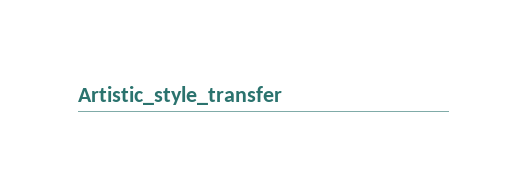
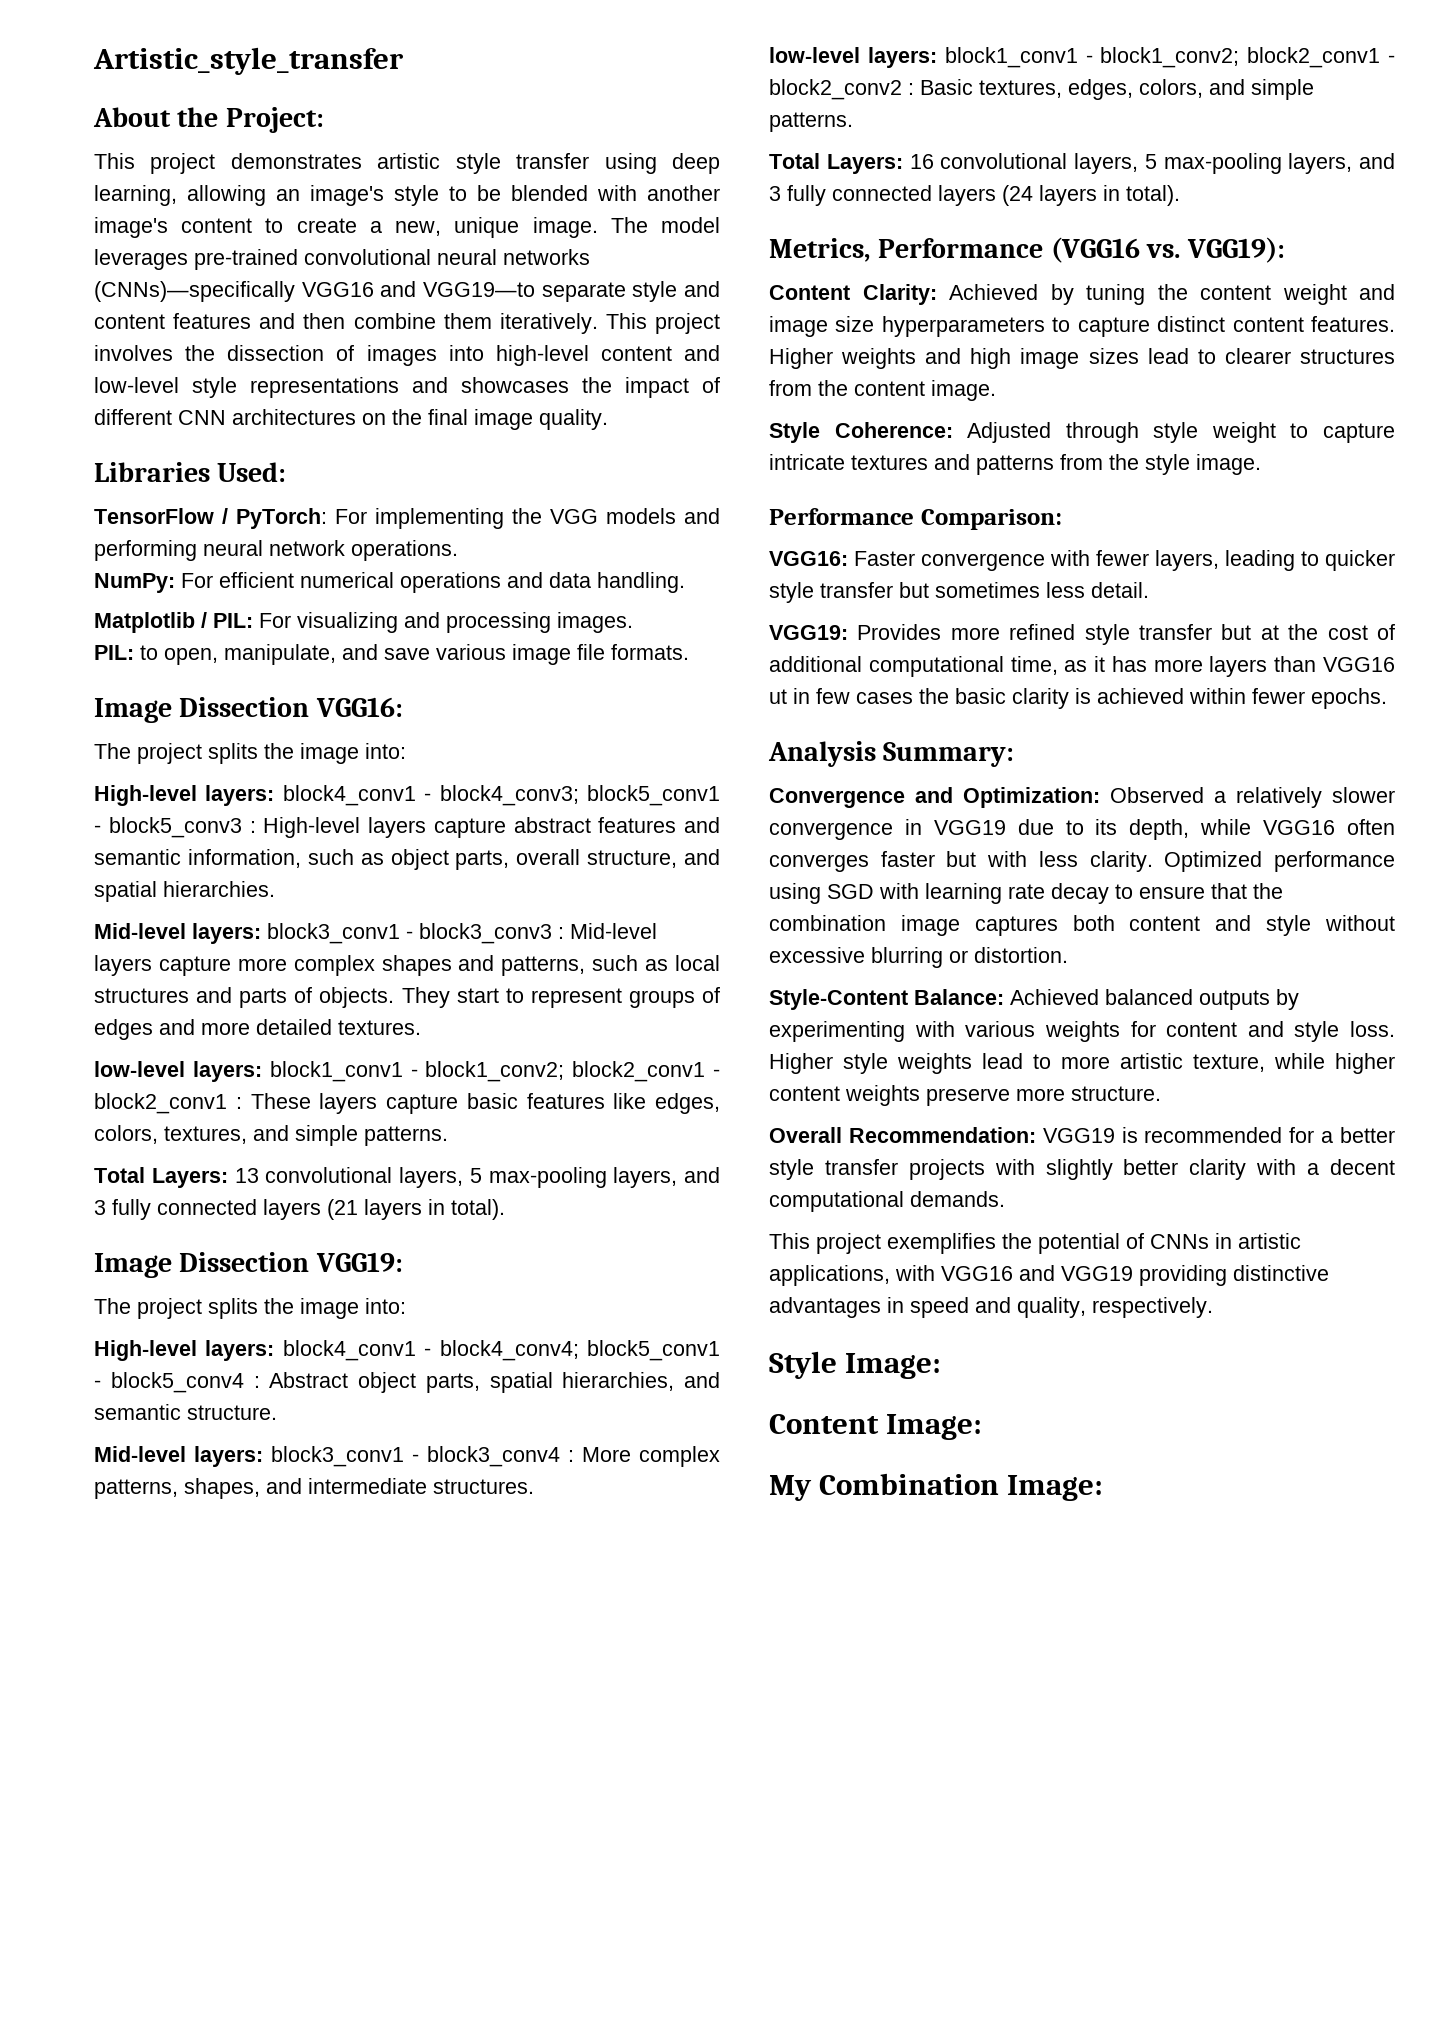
(282, 95) none -> [93,107,324,133] [94,153,721,174] [94,185,720,206] [94,217,720,238] [94,249,590,270] [94,281,720,302] [94,313,720,334] [94,345,720,366] [94,377,720,398] [94,409,608,430] [94,462,287,482] [94,508,720,529] [94,540,458,561] [94,572,685,593] [94,612,633,633] [94,644,689,665] [94,697,403,723] [94,743,406,764] [94,785,720,806] [94,817,720,838] [94,849,720,870] [94,881,275,902] [94,923,657,944] [94,955,721,976] [94,987,721,1008] [94,1019,421,1040] [94,1061,720,1082] [94,1093,720,1114] [94,1125,448,1146] [94,1167,720,1188] [94,1199,505,1220] [94,1252,403,1278] [94,1298,406,1319] [94,1340,720,1361] [94,1372,720,1393] [94,1404,277,1420] [94,1446,720,1467] [94,1478,534,1499] [769,47,1395,68] [769,79,1314,100] [769,112,853,132] [769,153,1395,174] [769,185,1180,206] [769,237,1285,263] [769,284,1395,305] [769,316,1395,337] [769,348,1395,369] [769,380,996,401] [769,422,1395,443] [769,454,1261,475] [769,508,1062,530] [769,550,1395,571] [769,582,1149,603] [769,624,1395,645] [769,656,1395,677] [769,688,1387,709] [768,741,1015,767] [769,787,1395,808] [769,819,1395,840] [769,851,1395,872] [769,883,1283,904] [769,915,1395,936] [769,947,1068,968] [769,989,1299,1010] [769,1021,1395,1042] [769,1053,1395,1074] [769,1085,1161,1106] [769,1127,1395,1143] [769,1159,1395,1180] [769,1191,1005,1212] [769,1233,1301,1254] [769,1265,1329,1286] [769,1297,1213,1318] [769,1351,942,1379] [769,1414,983,1440] [769,1473,1104,1501] // About the Project: // This project demonstrates artistic style transfer using deep learning, allowing an image's style to be blended with another image's content to create a new, unique image. The model leverages pre-trained convolutional neural networks (CNNs)—specifically VGG16 and VGG19—to separate style and content features and then combine them iteratively. This project involves the dissection of images into high-level content and low-level style representations and showcases the impact of different CNN architectures on the final image quality. // Libraries Used: // TensorFlow / PyTorch: For implementing the VGG models and performing neural network operations. // NumPy: For efficient numerical operations and data handling. // Matplotlib / PIL: For visualizing and processing images. // PIL: to open, manipulate, and save various image file formats. // Image Dissection VGG16: // The project splits the image into: // High-level layers: block4_conv1 - block4_conv3; block5_conv1 - block5_conv3 : High-level layers capture abstract features and semantic information, such as object parts, overall structure, and spatial hierarchies. // Mid-level layers: block3_conv1 - block3_conv3 : Mid-level layers capture more complex shapes and patterns, such as local structures and parts of objects. They start to represent groups of edges and more detailed textures. // low-level layers: block1_conv1 - block1_conv2; block2_conv1 - block2_conv1 : These layers capture basic features like edges, colors, textures, and simple patterns. // Total Layers: 13 convolutional layers, 5 max-pooling layers, and 3 fully connected layers (21 layers in total). // Image Dissection VGG19: // The project splits the image into: // High-level layers: block4_conv1 - block4_conv4; block5_conv1 - block5_conv4 : Abstract object parts, spatial hierarchies, and semantic structure. // Mid-level layers: block3_conv1 - block3_conv4 : More complex patterns, shapes, and intermediate structures. // low-level layers: block1_conv1 - block1_conv2; block2_conv1 - block2_conv2 : Basic textures, edges, colors, and simple patterns. // Total Layers: 16 convolutional layers, 5 max-pooling layers, and 3 fully connected layers (24 layers in total). // Metrics, Performance (VGG16 vs. VGG19): // Content Clarity: Achieved by tuning the content weight and image size hyperparameters to capture distinct content features. Higher weights and high image sizes lead to clearer structures from the content image. // Style Coherence: Adjusted through style weight to capture intricate textures and patterns from the style image. // Performance Comparison: // VGG16: Faster convergence with fewer layers, leading to quicker style transfer but sometimes less detail. // VGG19: Provides more refined style transfer but at the cost of additional computational time, as it has more layers than VGG16 ut in few cases the basic clarity is achieved within fewer epochs. // Analysis Summary: // Convergence and Optimization: Observed a relatively slower convergence in VGG19 due to its depth, while VGG16 often converges faster but with less clarity. Optimized performance using SGD with learning rate decay to ensure that the combination image captures both content and style without excessive blurring or distortion. // Style-Content Balance: Achieved balanced outputs by experimenting with various weights for content and style loss. Higher style weights lead to more artistic texture, while higher content weights preserve more structure. // Overall Recommendation: VGG19 is recommended for a better style transfer projects with slightly better clarity with a decent computational demands. // This project exemplifies the potential of CNNs in artistic applications, with VGG16 and VGG19 providing distinctive advantages in speed and quality, respectively. // Style Image: // Content Image: // My Combination Image:

